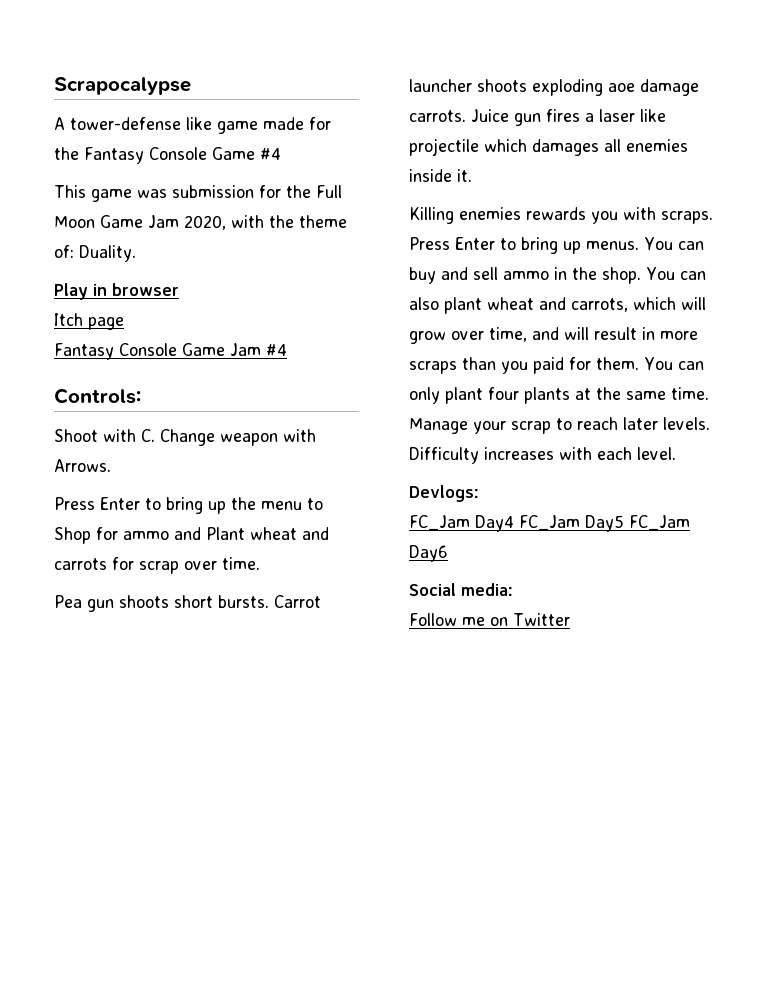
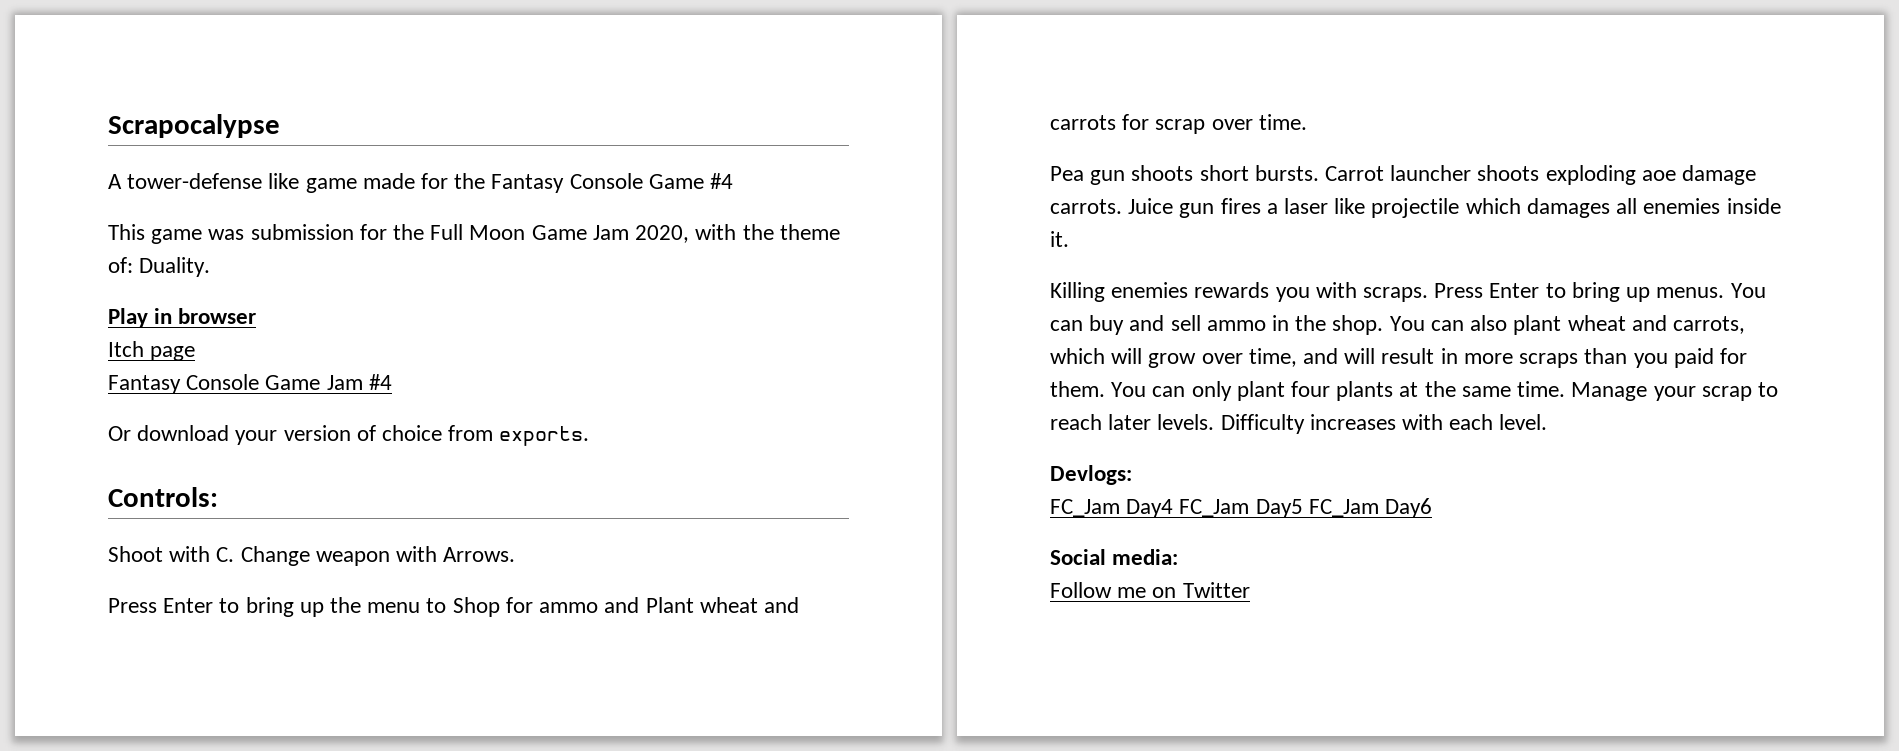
(287, 349) none -> [108,425,590,446] // Or download your version of choice from exports.

